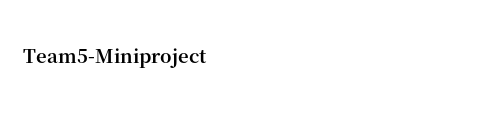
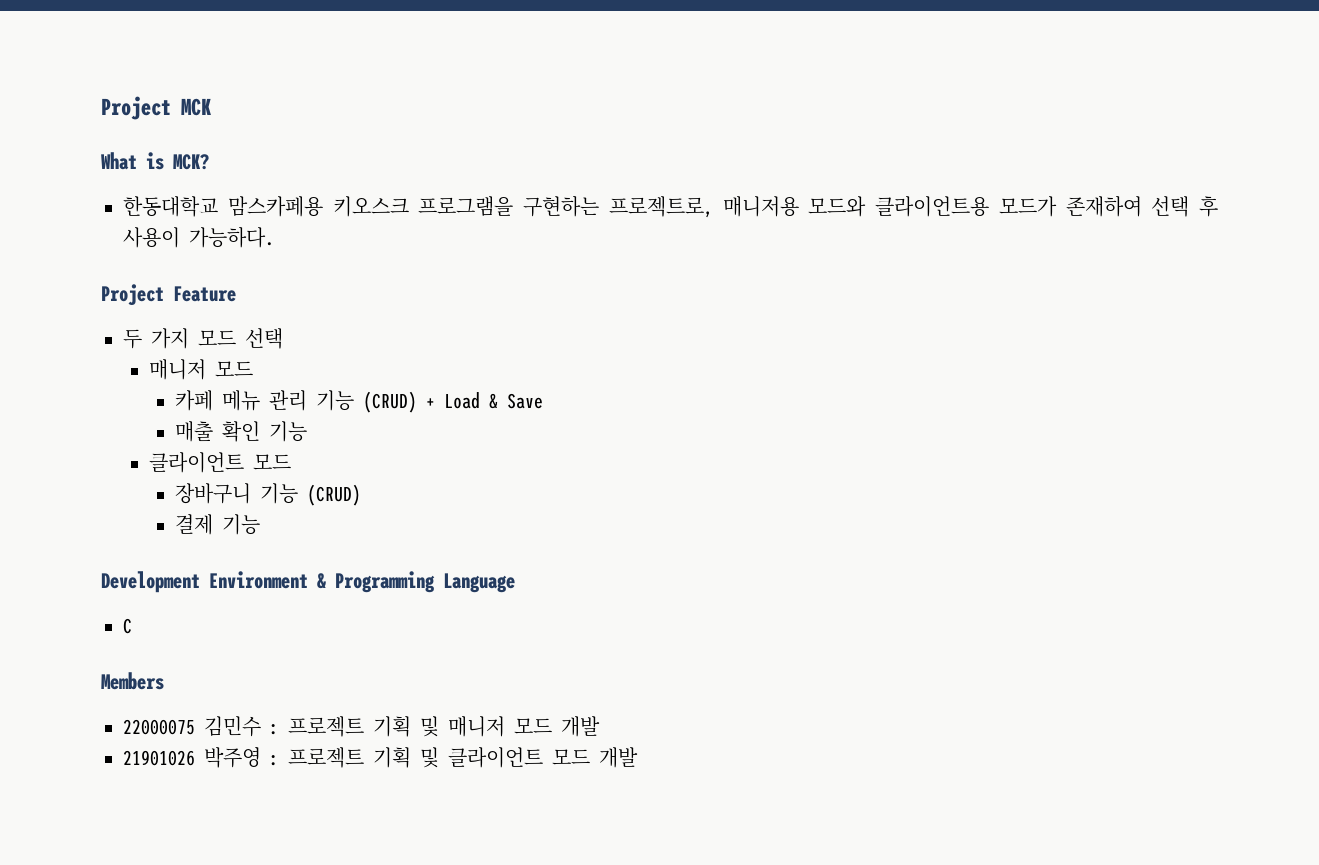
[23,48,207,68] Team5-Miniproject -> [101,96,211,120] [101,152,209,170] [123,196,1218,218] [123,227,274,248] [101,284,236,306] [123,328,283,349] [149,359,254,380] [175,390,544,413] [175,421,308,442] [149,452,292,473] [175,483,362,506] [175,514,261,535] [101,571,515,593] [123,618,132,634] [101,672,164,690] [123,716,600,737] [123,747,638,768] Project MCK // What is MCK? // 한동대학교 맘스카페용 키오스크 프로그램을 구현하는 프로젝트로, 매니저용 모드와 클라이언트용 모드가 존재하여 선택 후 사용이 가능하다. // Project Feature // 두 가지 모드 선택 // 매니저 모드 // 카페 메뉴 관리 기능 (CRUD) + Load & Save // 매출 확인 기능 // 클라이언트 모드 // 장바구니 기능 (CRUD) // 결제 기능 // Development Environment & Programming Language // C // Members // 22000075 김민수 : 프로젝트 기획 및 매니저 모드 개발 // 21901026 박주영 : 프로젝트 기획 및 클라이언트 모드 개발

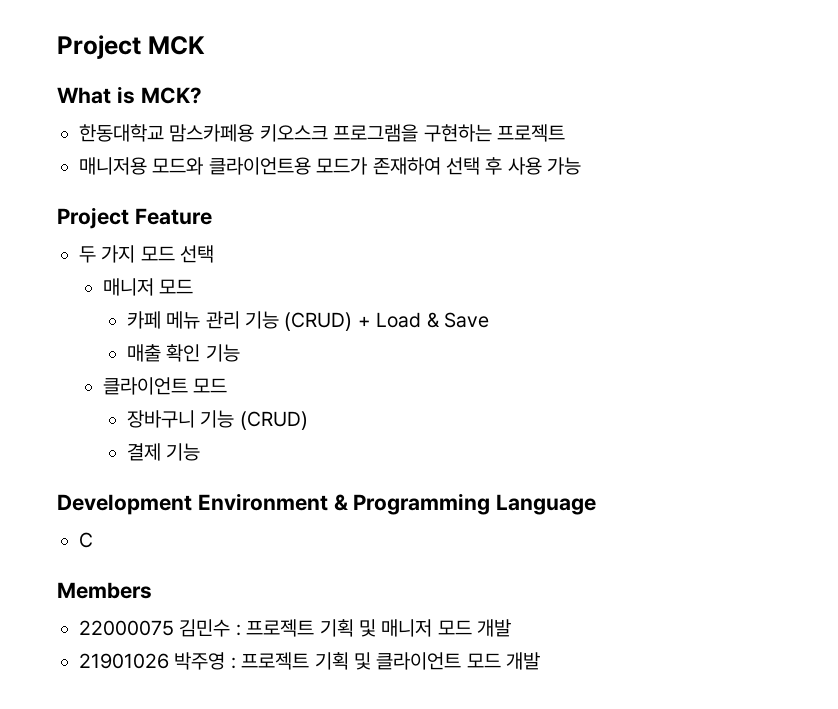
[608,196,713,218] 프로젝트로, -> [496,124,565,142] 프로젝트 //
[123,227,274,248] 사용이 가능하다. -> [507,157,582,175] 사용 가능

